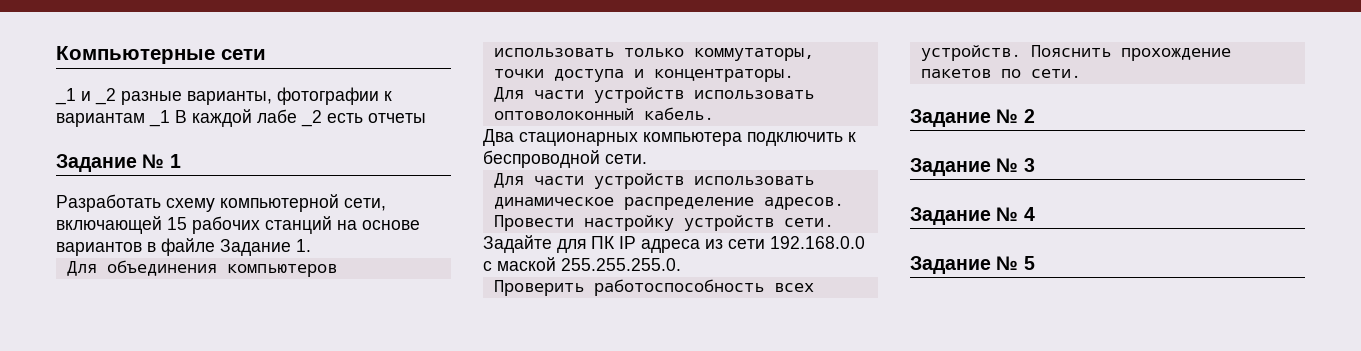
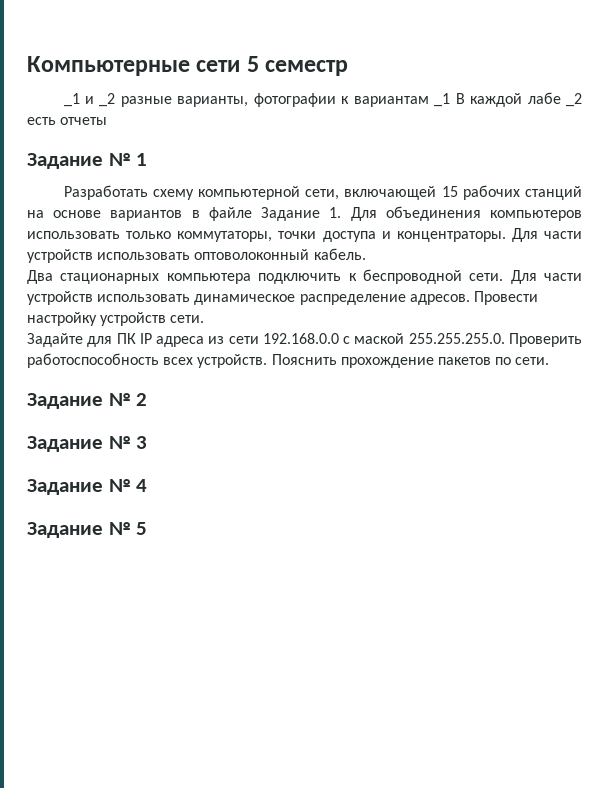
(266, 54) none -> [246,56,349,76] 5 семестр
(311, 245) // -> (342, 212) none
(794, 75) // -> (506, 236) none
(647, 159) // -> (504, 277) none
(681, 264) // -> (505, 338) none

